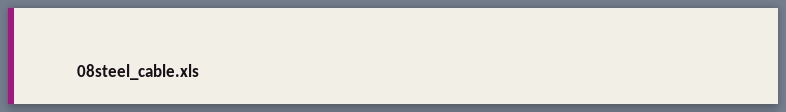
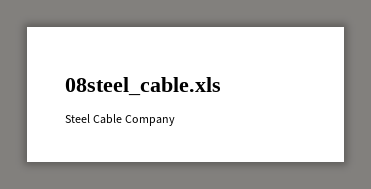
(199, 72) none -> [65,114,176,126] // Steel Cable Company

